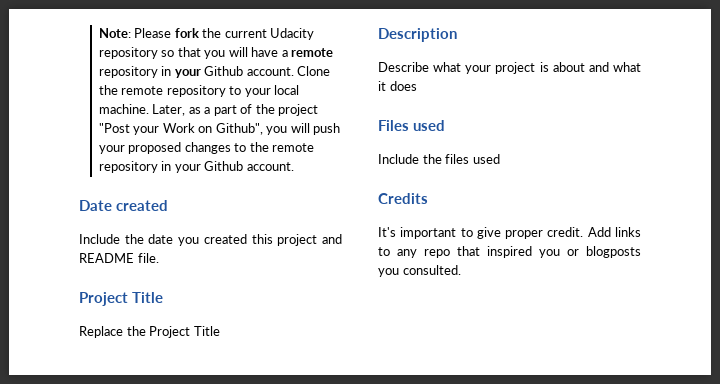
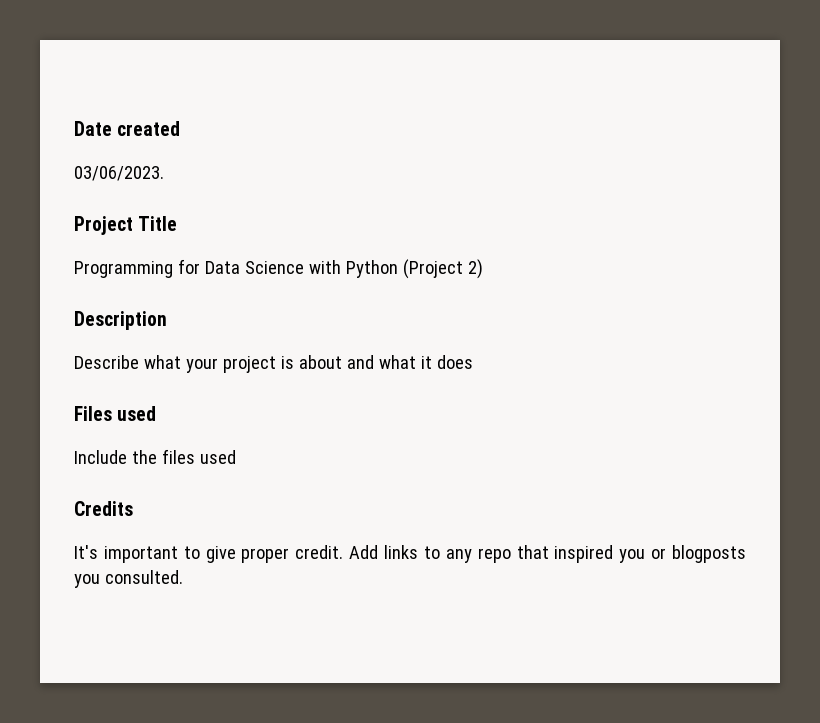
[98,28,315,40] [98,47,334,59] [98,66,331,78] [98,85,300,97] [98,104,319,116] [98,123,341,135] [98,142,315,154] [98,161,294,173] [79,200,168,211] [79,234,343,246] [79,253,159,263] [79,292,163,306] [79,326,220,338] Note: Please fork the current Udacity repository so that you will have a remote repository in your Github account. Clone the remote repository to your local machine. Later, as a part of the project "Post your Work on Github", you will push your proposed changes to the remote repository in your Github account. // Date created // Include the date you created this project and README file. // Project Title // Replace the Project Title -> [74,121,181,136] [74,166,164,181] [74,216,178,235] [74,259,483,279] Date created // 03/06/2023. // Project Title // Programming for Data Science with Python (Project 2)

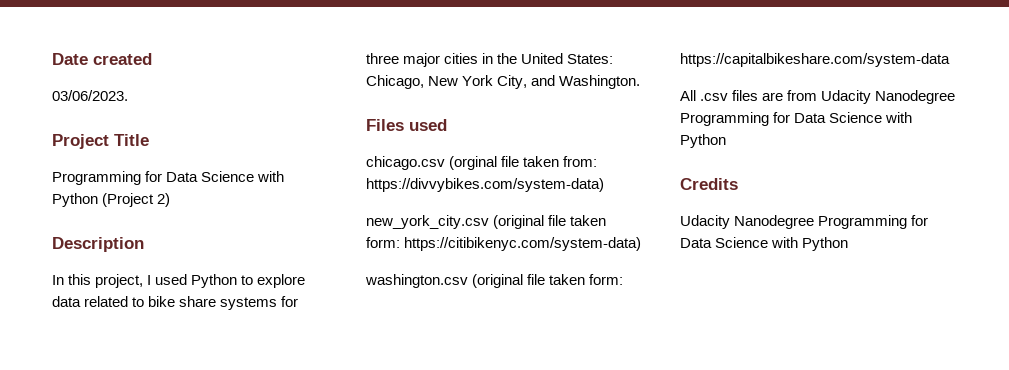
[74,355,473,373] [74,406,157,421] [74,449,236,464] [74,501,133,516] [74,545,747,563] [74,570,183,588] Describe what your project is about and what it does // Files used // Include the files used // Credits // It's important to give proper credit. Add links to any repo that inspired you or blogposts you consulted. -> [52,274,306,288] [52,296,299,310] [366,53,614,67] [366,75,641,89] [366,119,447,131] [366,156,598,170] [366,178,604,192] [366,215,607,229] [366,237,642,251] [365,274,624,288] [680,53,950,67] [680,90,956,104] [680,112,913,126] [680,134,726,148] [680,178,738,190] [680,215,929,229] [680,237,849,251] In this project, I used Python to explore data related to bike share systems for three major cities in the United States: Chicago, New York City, and Washington. // Files used // chicago.csv (orginal file taken from: https://divvybikes.com/system-data) // new_york_city.csv (original file taken form: https://citibikenyc.com/system-data) // washington.csv (original file taken form: https://capitalbikeshare.com/system-data // All .csv files are from Udacity Nanodegree Programming for Data Science with Python // Credits // Udacity Nanodegree Programming for Data Science with Python

